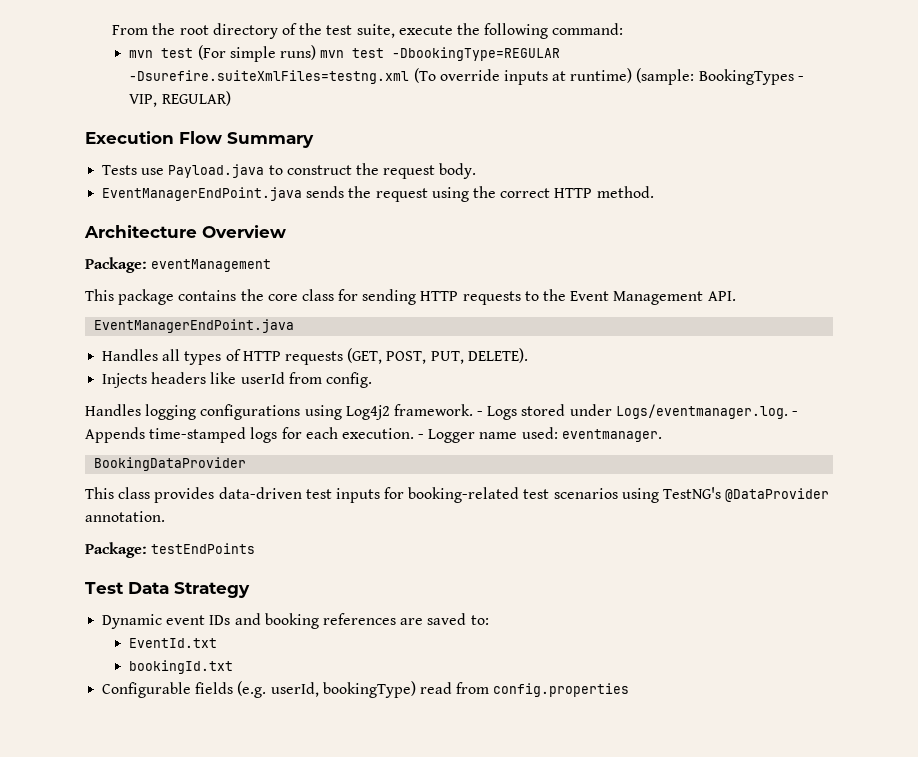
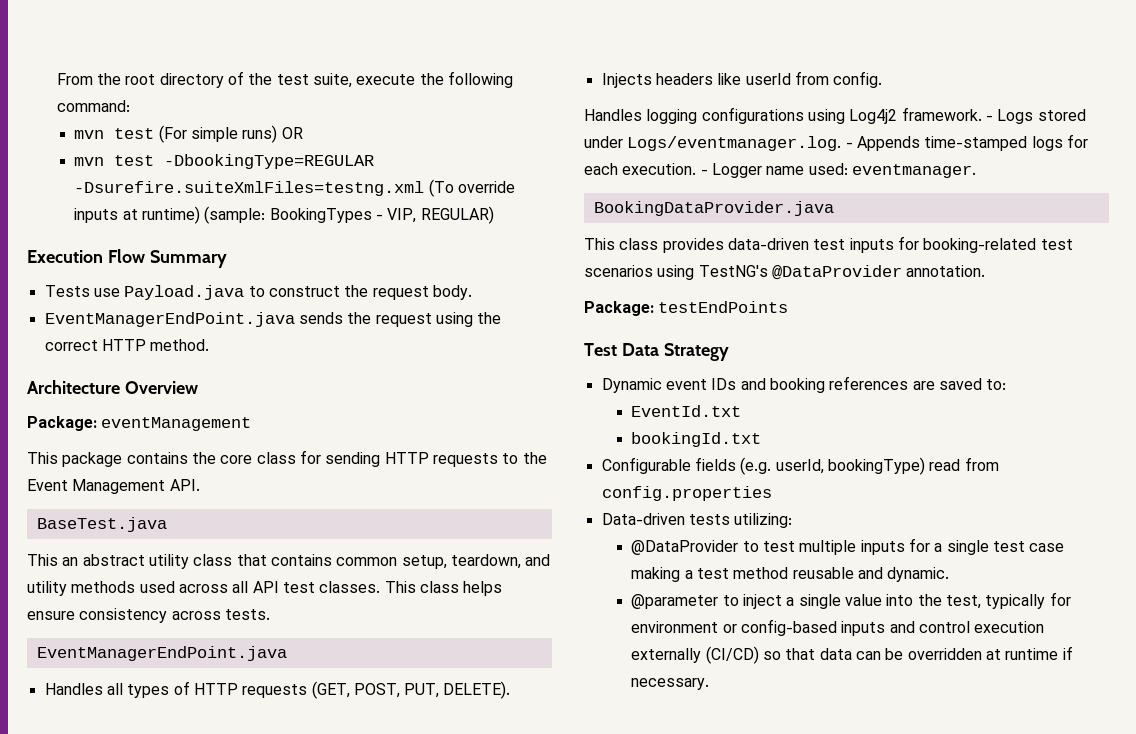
(316, 52) none -> [281,127,303,139] OR //
(736, 296) none -> [36,517,167,532] [27,554,551,569] [27,581,503,596] [27,608,270,623] // BaseTest.java // This an abstract utility class that contains common setup, teardown, and utility methods used across all API test classes. This class helps ensure consistency across tests.
[94,457,247,471] BookingDataProvider -> [593,201,834,216] BookingDataProvider.java
(630, 690) none -> [601,513,793,528] [631,538,1065,555] [631,567,950,582] [631,592,1071,609] [631,619,1045,636] [631,646,1073,664] [631,678,710,690] // Data-driven tests utilizing: // @DataProvider to test multiple inputs for a single test case making a test method reusable and dynamic. // @parameter to inject a single value into the test, typically for environment or config-based inputs and control execution externally (CI/CD) so that data can be overridden at runtime if necessary.

